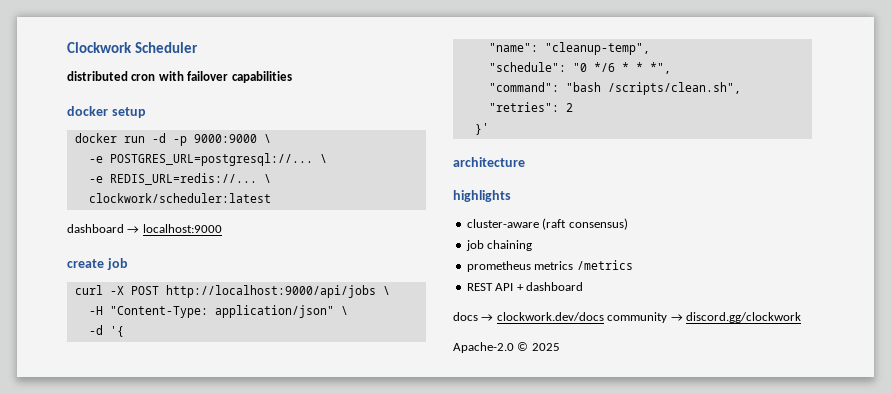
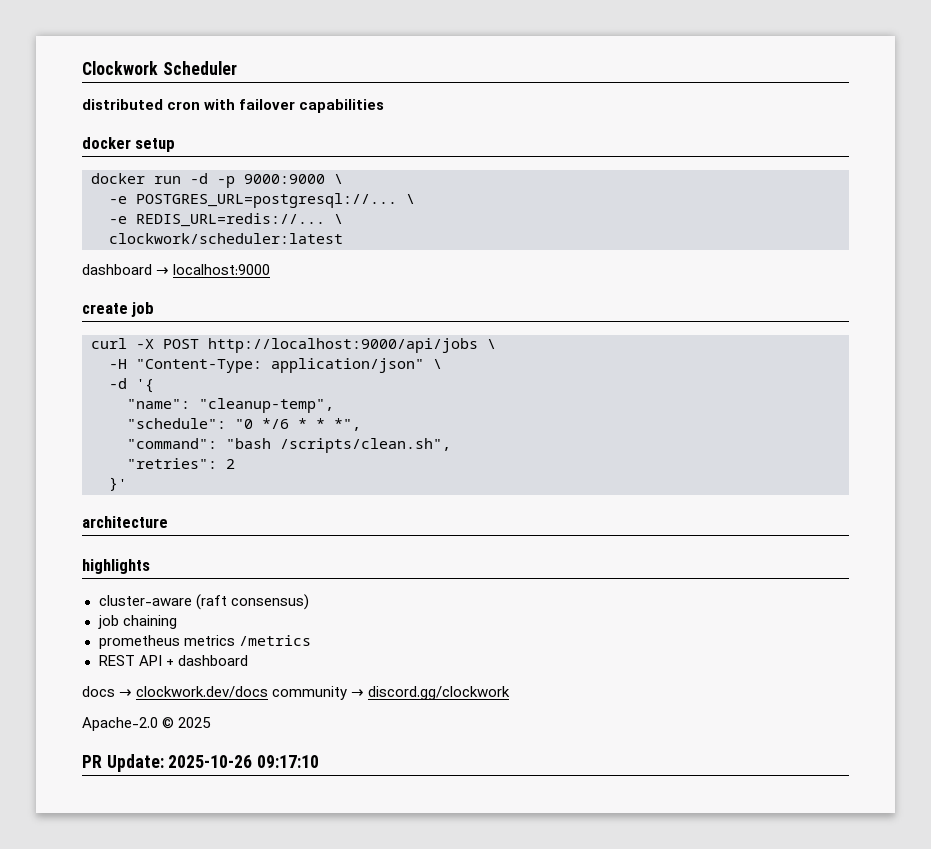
(560, 347) none -> [82,754,320,772] // PR Update: 2025-10-26 09:17:10

